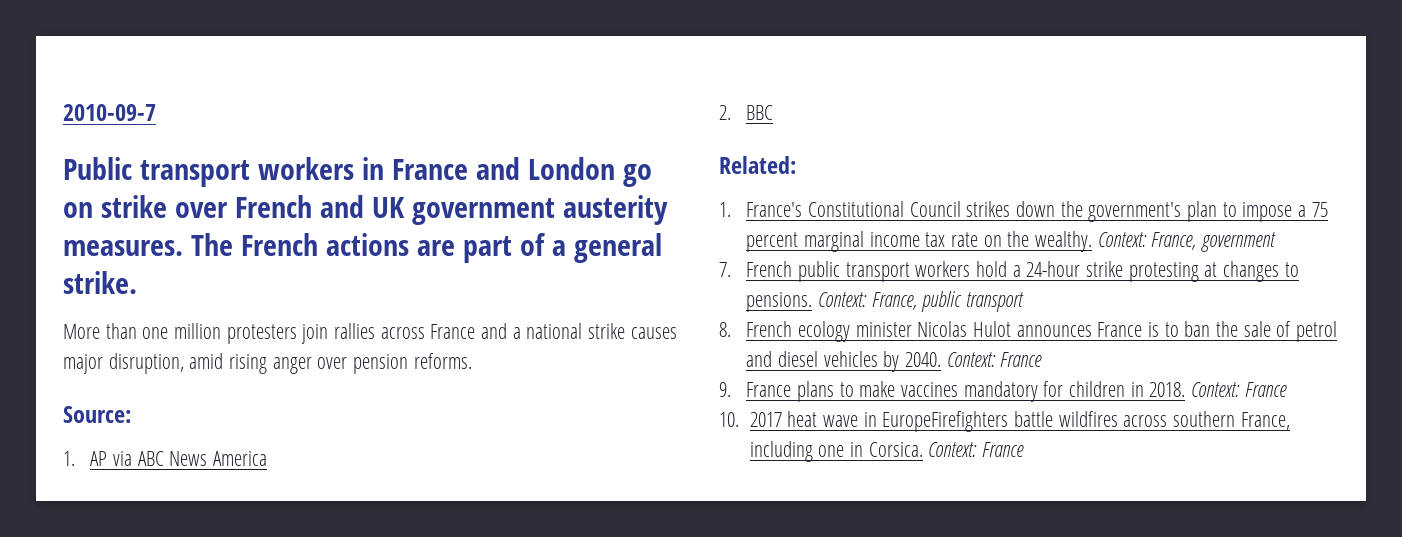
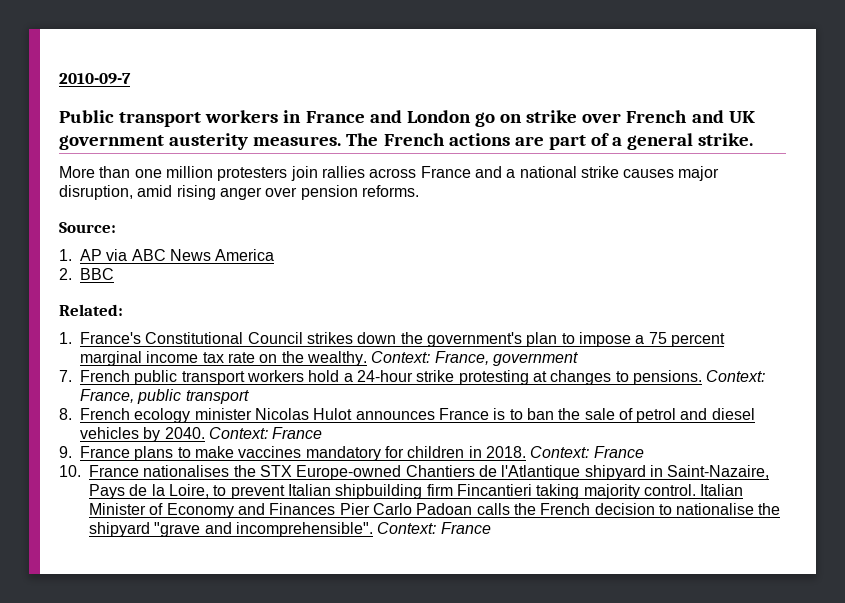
[749,411,1290,432] [749,441,923,462] 2017 heat wave in EuropeFirefighters battle wildfires across southern France, including one in Corsica. -> [89,465,770,480] [89,484,744,499] [89,503,781,518] [89,522,373,537] France nationalises the STX Europe-owned Chantiers de l'Atlantique shipyard in Saint-Nazaire, Pays de la Loire, to prevent Italian shipbuilding firm Fincantieri taking majority control. Italian Minister of Economy and Finances Pier Carlo Padoan calls the French decision to nationalise the shipyard "grave and incomprehensible".

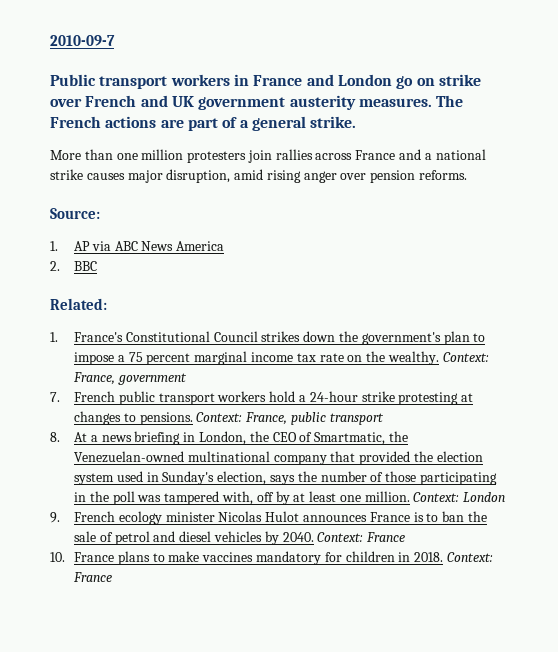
(72, 414) none -> [74,431,408,445] [74,451,483,465] [74,471,497,485] [74,491,506,505] [50,512,60,523] At a news briefing in London, the CEO of Smartmatic, the Venezuelan-owned multinational company that provided the election system used in Sunday's election, says the number of those participating in the poll was tampered with, off by at least one million. Context: London // 9.
[59,446,72,458] 9. -> [50,552,65,562] 10.
[59,465,770,480] [89,484,744,499] [89,503,781,518] [89,522,491,537] // 10. France nationalises the STX Europe-owned Chantiers de l'Atlantique shipyard in Saint-Nazaire, Pays de la Loire, to prevent Italian shipbuilding firm Fincantieri taking majority control. Italian Minister of Economy and Finances Pier Carlo Padoan calls the French decision to nationalise the shipyard "grave and incomprehensible". Context: France -> (113, 577) none

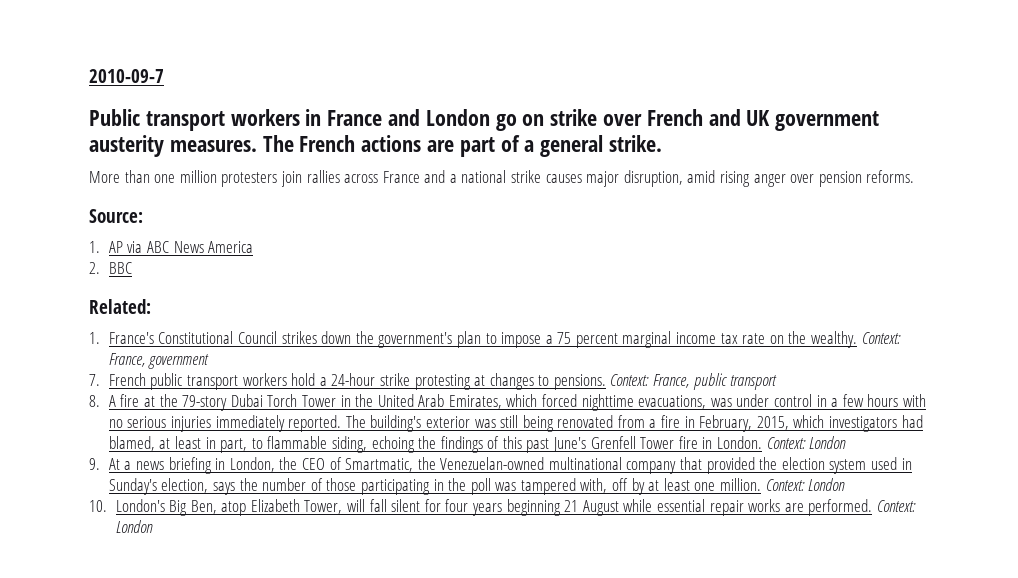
(60, 437) none -> [108,394,926,411] [108,415,923,432] [108,436,847,453] [89,458,100,470] A fire at the 79-story Dubai Torch Tower in the United Arab Emirates, which forced nighttime evacuations, was under control in a few hours with no serious injuries immediately reported. The building's exterior was still being renovated from a fire in February, 2015, which investigators had blamed, at least in part, to flammable siding, echoing the findings of this past June's Grenfell Tower fire in London. Context: London // 9.
[50,511,487,525] [74,531,406,545] [50,551,493,565] [73,572,113,582] 9. French ecology minister Nicolas Hulot announces France is to ban the sale of petrol and diesel vehicles by 2040. Context: France // 10. France plans to make vaccines mandatory for children in 2018. Context: France -> [89,499,916,516] [115,520,153,533] 10. London's Big Ben, atop Elizabeth Tower, will fall silent for four years beginning 21 August while essential repair works are performed. Context: London

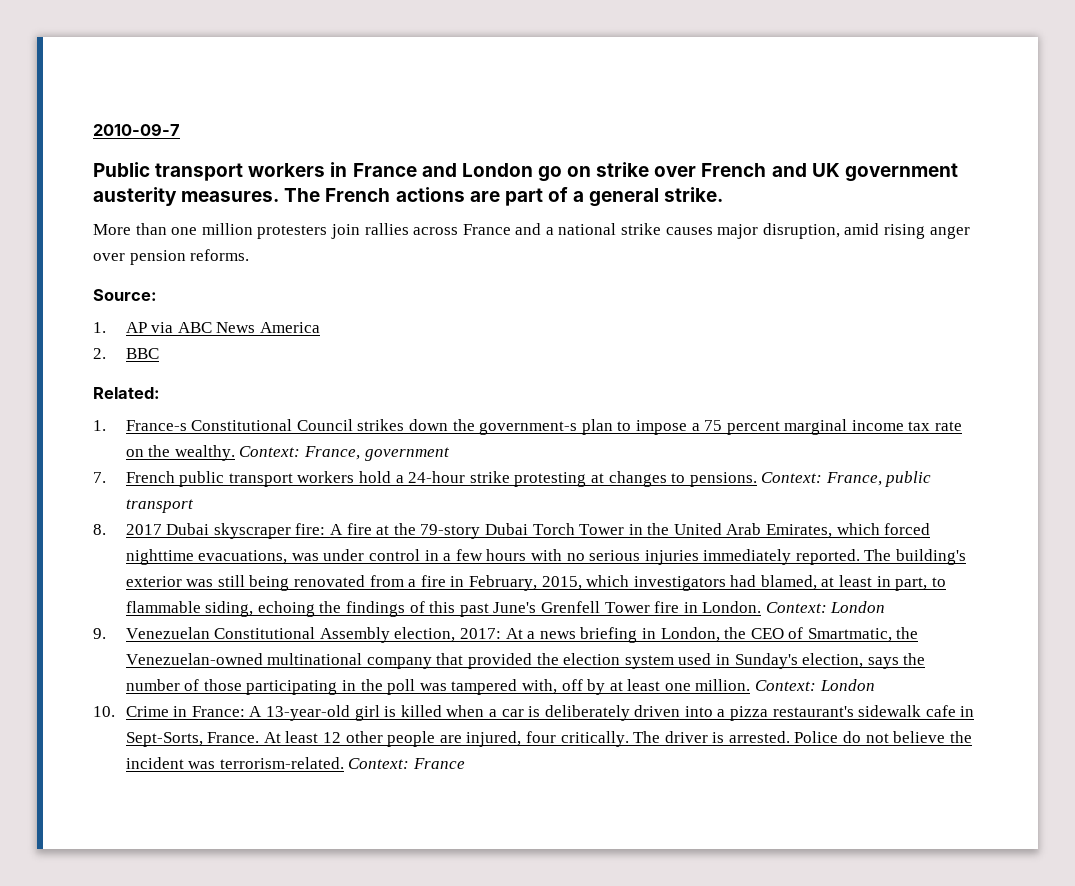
[108,332,154,344] France's -> [125,420,187,431] France-s
[378,332,453,348] government's -> [479,421,578,435] government-s
(100, 401) none -> [125,523,326,539] 2017 Dubai skyscraper fire:
(100, 464) none -> [125,627,501,643] Venezuelan Constitutional Assembly election, 2017:
[115,499,916,516] [115,520,153,533] London's Big Ben, atop Elizabeth Tower, will fall silent for four years beginning 21 August while essential repair works are performed. Context: London -> [125,705,975,721] [125,731,972,747] [125,757,465,769] Crime in France: A 13-year-old girl is killed when a car is deliberately driven into a pizza restaurant's sidewalk cafe in Sept-Sorts, France. At least 12 other people are injured, four critically. The driver is arrested. Police do not believe the incident was terrorism-related. Context: France

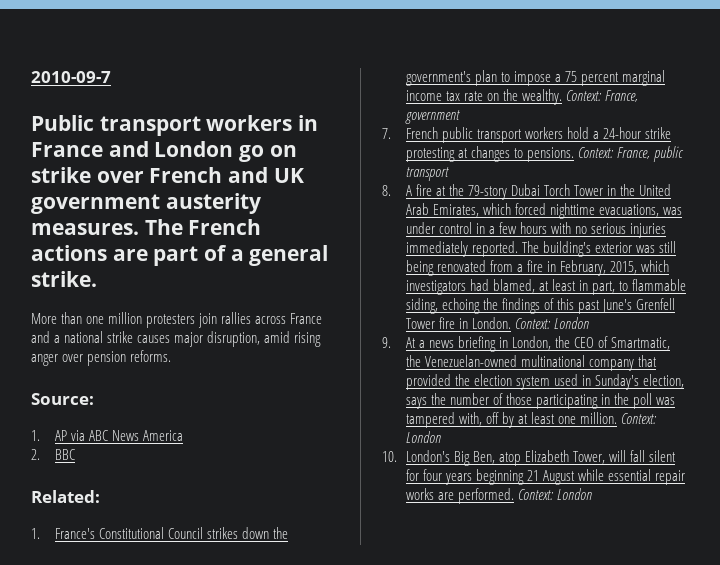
[125,420,187,431] France-s -> [54,528,95,539] France's
[479,421,578,435] government-s -> [405,71,471,86] government's
[125,523,326,539] 2017 Dubai skyscraper fire: -> (391, 190) none
[125,627,501,643] Venezuelan Constitutional Assembly election, 2017: -> (391, 342) none
[125,705,975,721] [125,731,972,747] [125,757,465,769] Crime in France: A 13-year-old girl is killed when a car is deliberately driven into a pizza restaurant's sidewalk cafe in Sept-Sorts, France. At least 12 other people are injured, four critically. The driver is arrested. Police do not believe the incident was terrorism-related. Context: France -> [405,450,677,466] [405,469,686,485] [405,488,592,504] London's Big Ben, atop Elizabeth Tower, will fall silent for four years beginning 21 August while essential repair works are performed. Context: London

